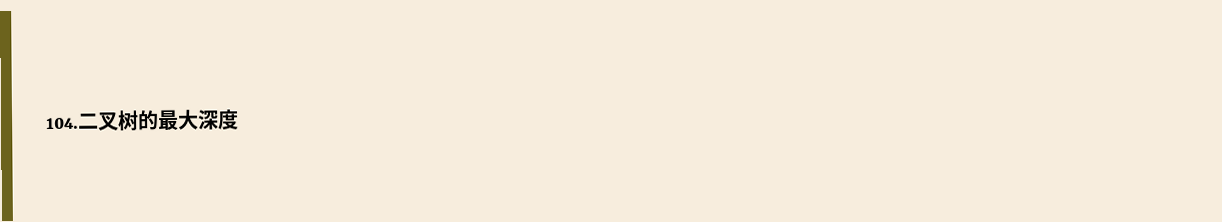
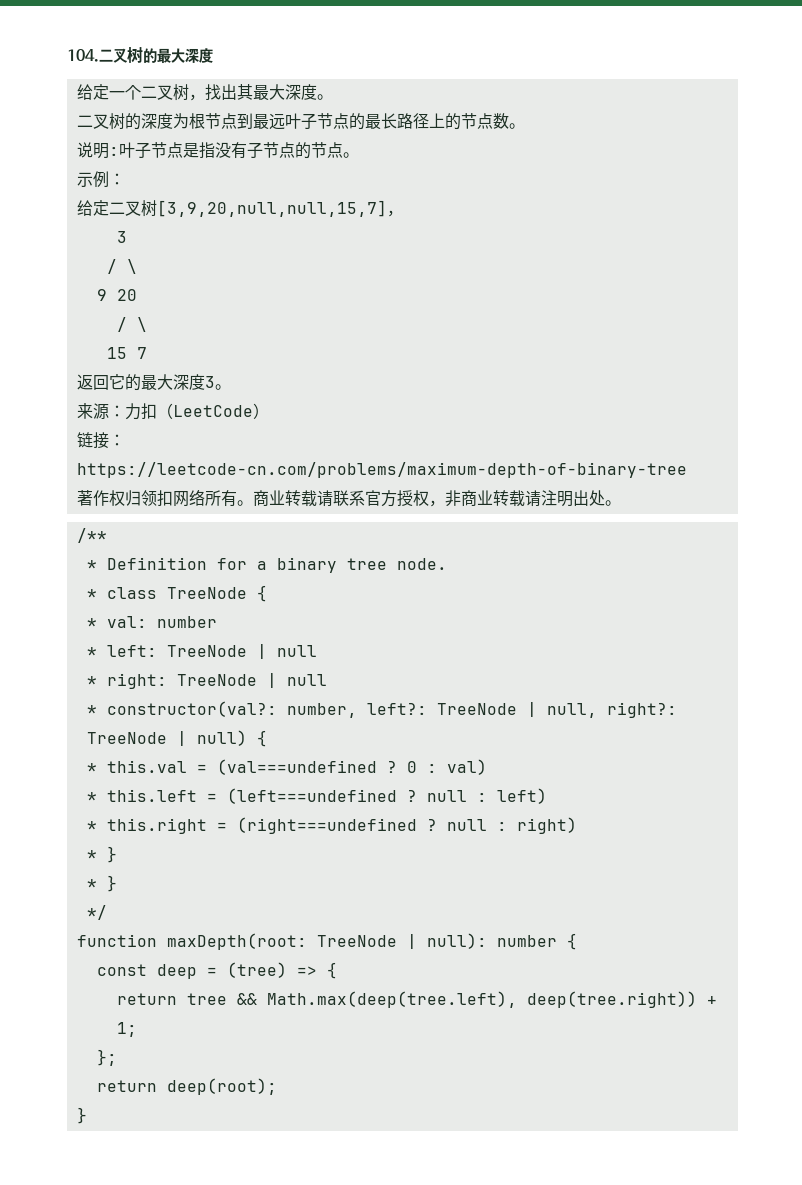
(239, 119) none -> [76,84,333,101] [76,113,525,130] [76,142,359,159] [76,171,125,188] [76,200,403,217] [116,231,127,243] [106,259,137,274] [96,289,137,301] [116,317,147,332] [106,347,147,359] [76,374,231,391] [76,403,269,420] [76,432,125,449] [76,462,687,478] [76,489,621,507] [76,528,107,543] [86,557,447,573] [86,585,267,602] [86,616,217,628] [86,644,317,659] [86,673,327,689] [86,701,677,718] [86,730,267,747] [86,759,487,775] [86,788,547,804] [86,817,577,834] [86,846,117,863] [86,875,117,892] [86,905,107,920] [76,933,577,950] [96,962,337,979] [116,991,717,1008] [116,1022,137,1037] [96,1049,117,1066] [96,1078,277,1095] [76,1107,87,1124] // 给定一个二叉树，找出其最大深度。 // 二叉树的深度为根节点到最远叶子节点的最长路径上的节点数。 // 说明:叶子节点是指没有子节点的节点。 // 示例： // 给定二叉树[3,9,20,null,null,15,7]， // 3 // / \ // 9 20 // / \ // 15 7 // 返回它的最大深度3。 // 来源：力扣（LeetCode） // 链接：https://leetcode-cn.com/problems/maximum-depth-of-binary-tree // 著作权归领扣网络所有。商业转载请联系官方授权，非商业转载请注明出处。 // /** // * Definition for a binary tree node. // * class TreeNode { // * val: number // * left: TreeNode | null // * right: TreeNode | null // * constructor(val?: number, left?: TreeNode | null, right?: TreeNode | null) { // * this.val = (val===undefined ? 0 : val) // * this.left = (left===undefined ? null : left) // * this.right = (right===undefined ? null : right) // * } // * } // */ // function maxDepth(root: TreeNode | null): number { // const deep = (tree) => { // return tree && Math.max(deep(tree.left), deep(tree.right)) + 1; // }; // return deep(root); // }

